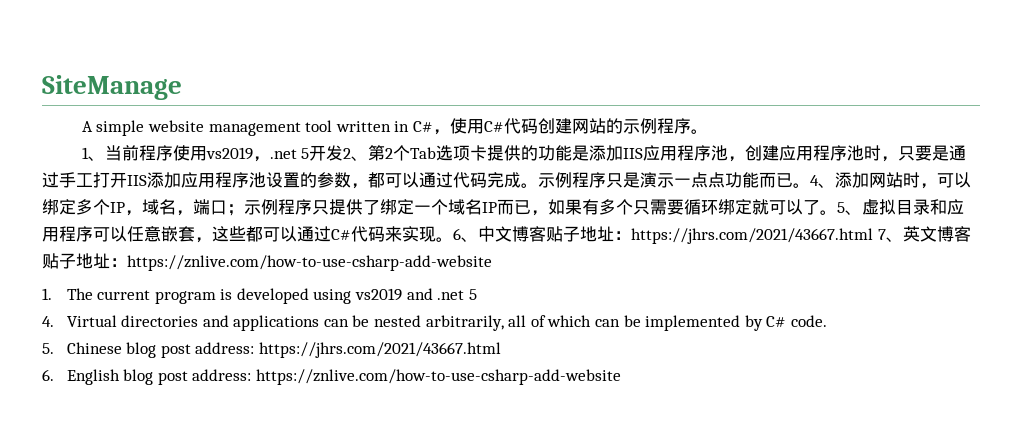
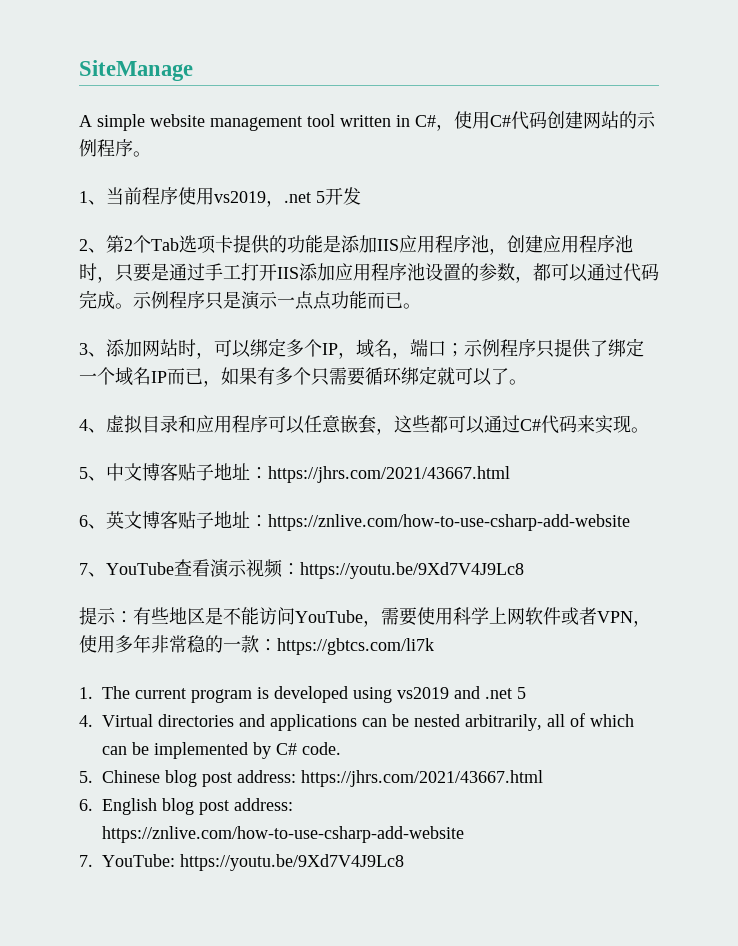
(344, 153) none -> (361, 196) //
[810,175,819,186] 4 -> [79,343,88,355] // 3
[837,202,845,213] 5 -> [79,419,88,431] // 4
[453,228,461,240] 6 -> [79,467,88,479] // 5
[877,229,886,240] 7 -> [79,515,88,527] // 6
(492, 263) none -> [79,559,524,579] [79,607,651,627] [79,634,434,655] // 7、YouTube查看演示视频：https://youtu.be/9Xd7V4J9Lc8 // 提示：有些地区是不能访问YouTube，需要使用科学上网软件或者VPN，使用多年非常稳的一款：https://gbtcs.com/li7k
(621, 377) none -> [79,854,404,871] // 7. YouTube: https://youtu.be/9Xd7V4J9Lc8

